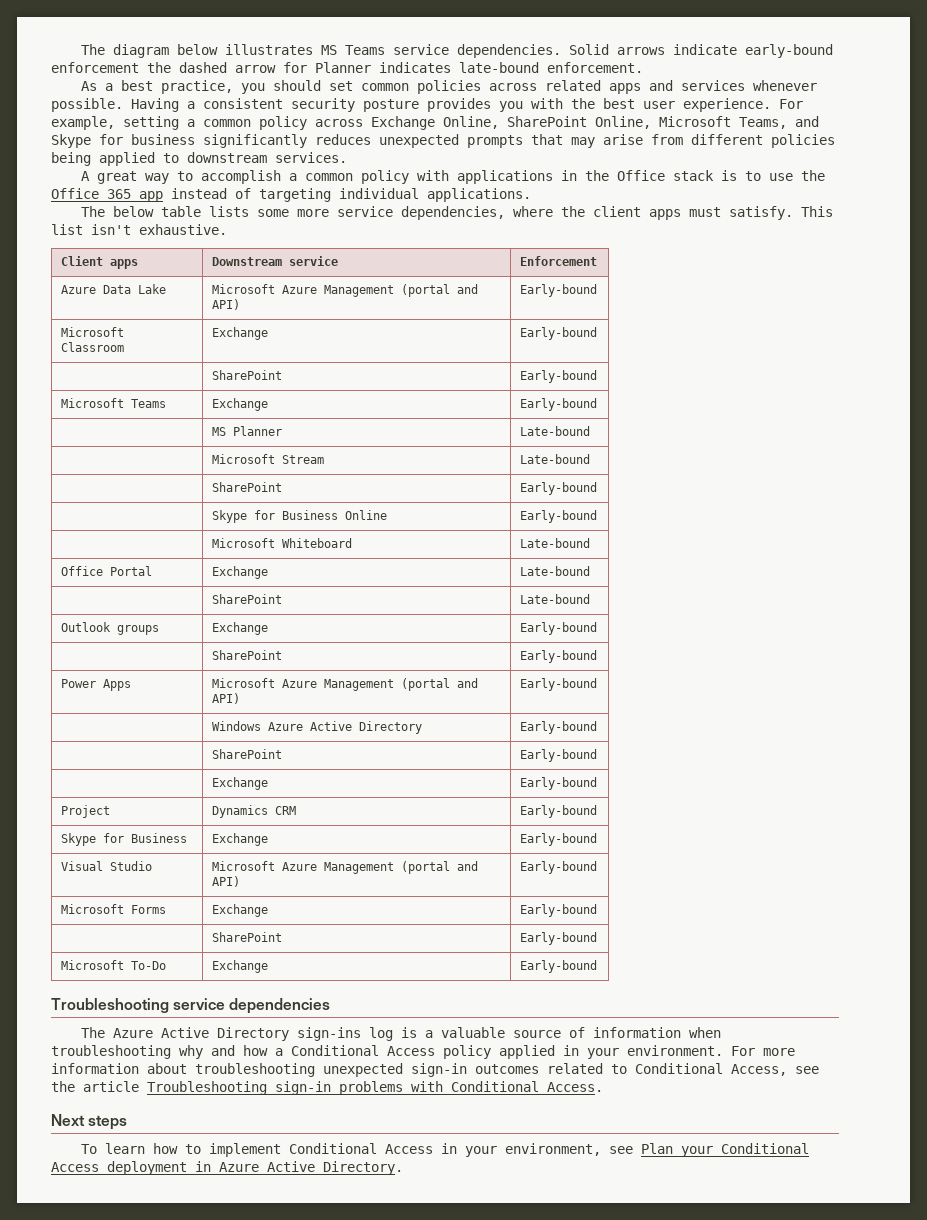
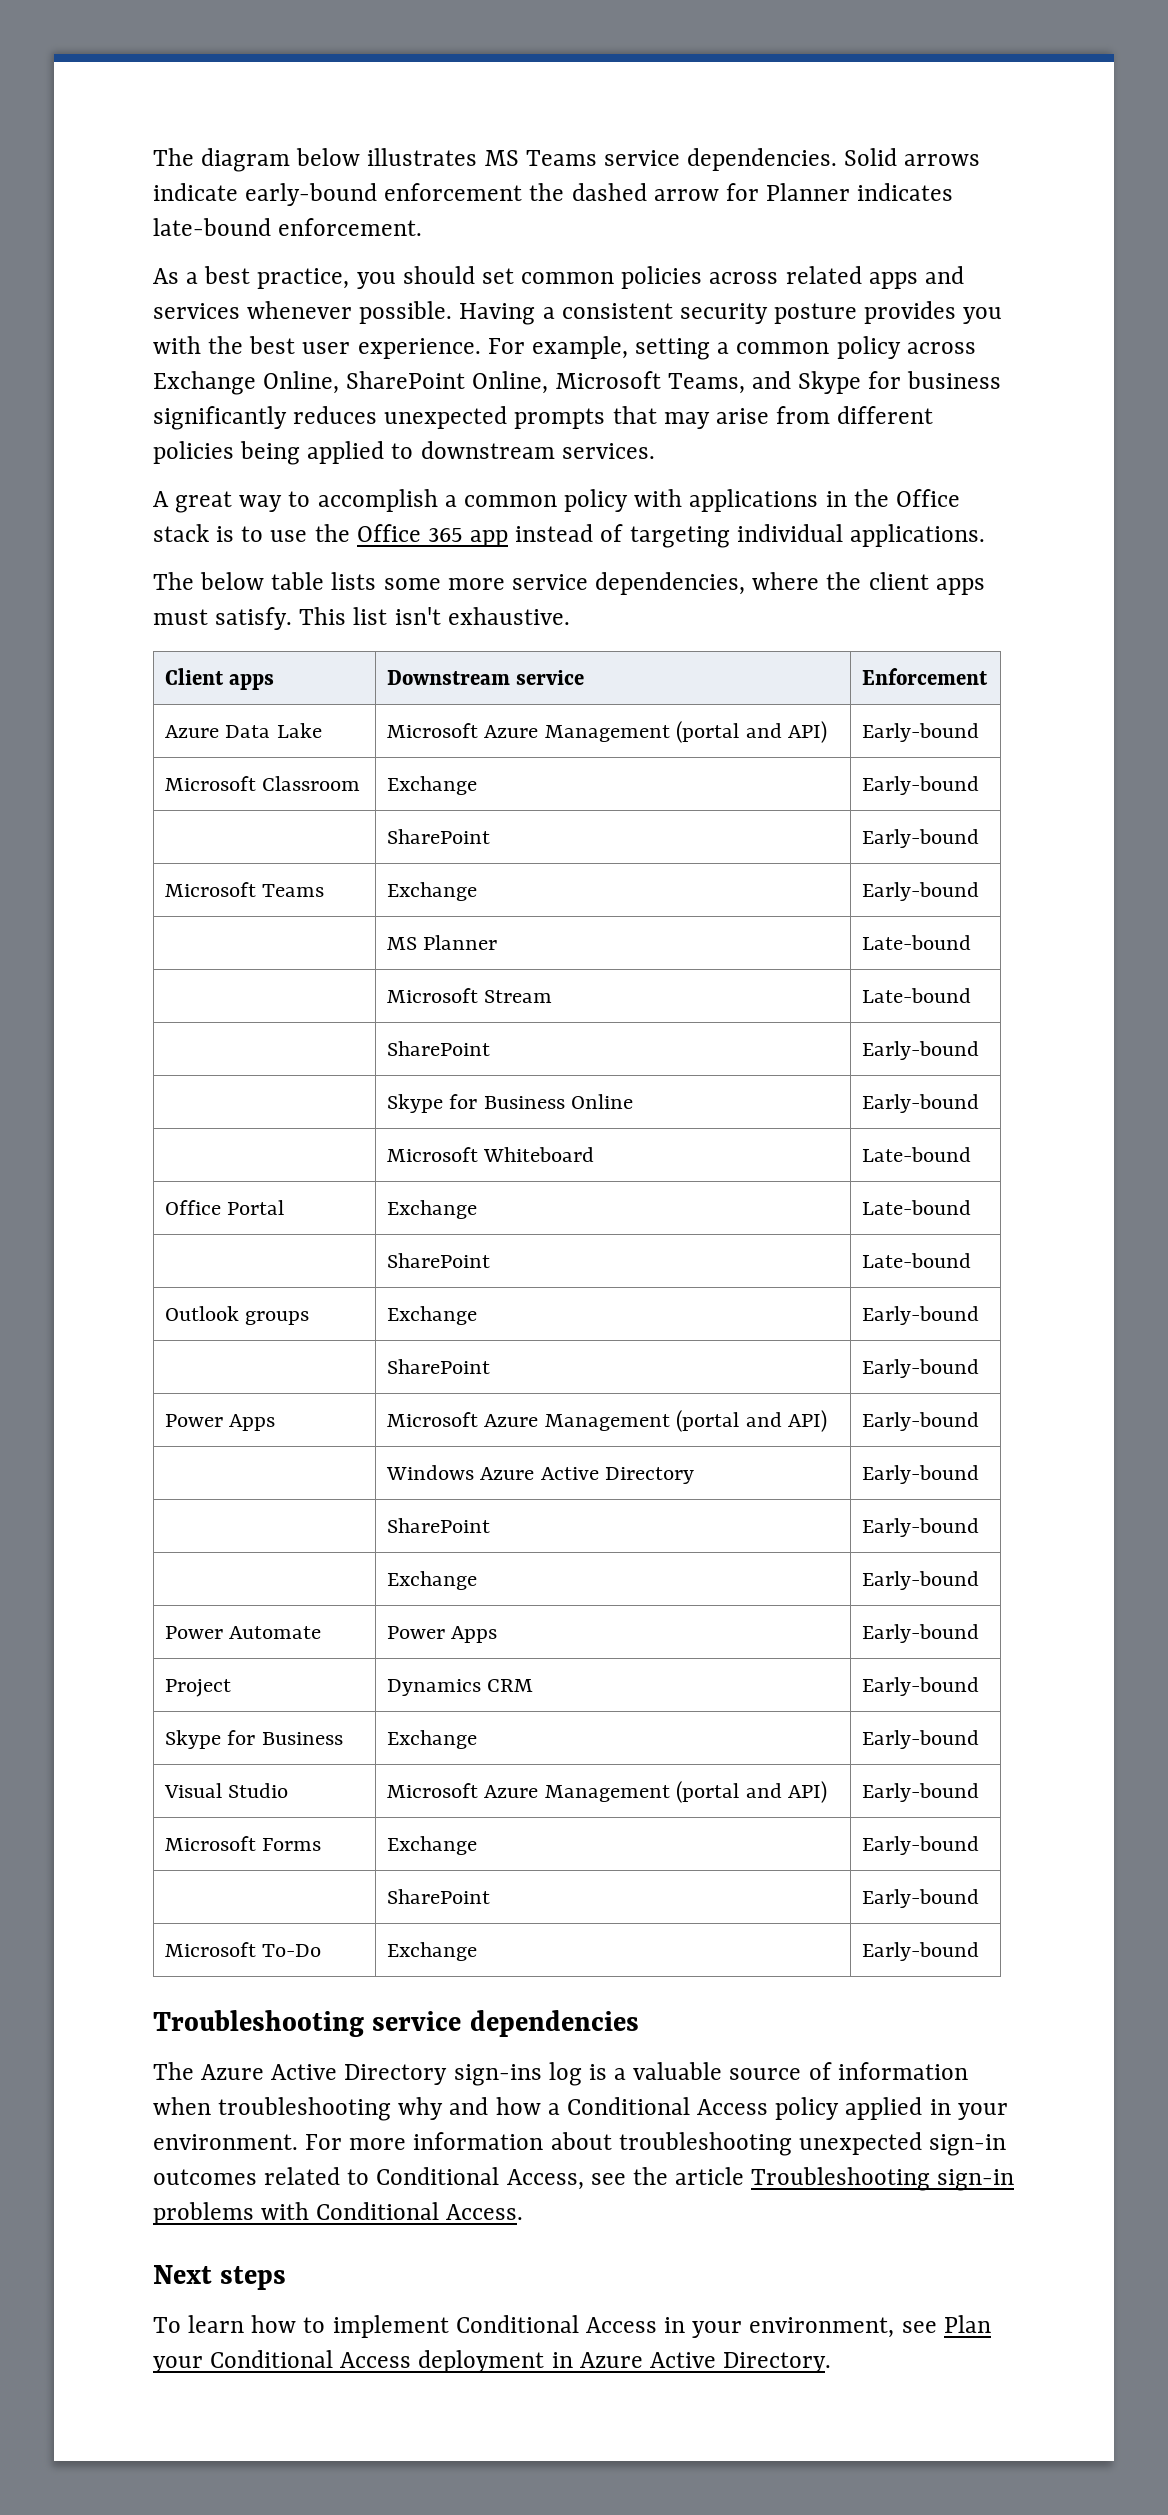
(598, 783) none -> [164,1626,322,1639] [386,1626,498,1643] [861,1624,979,1643] // Power Automate | Power Apps | Early-bound

